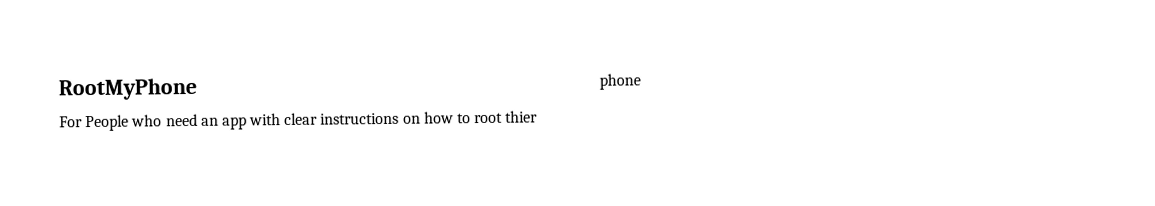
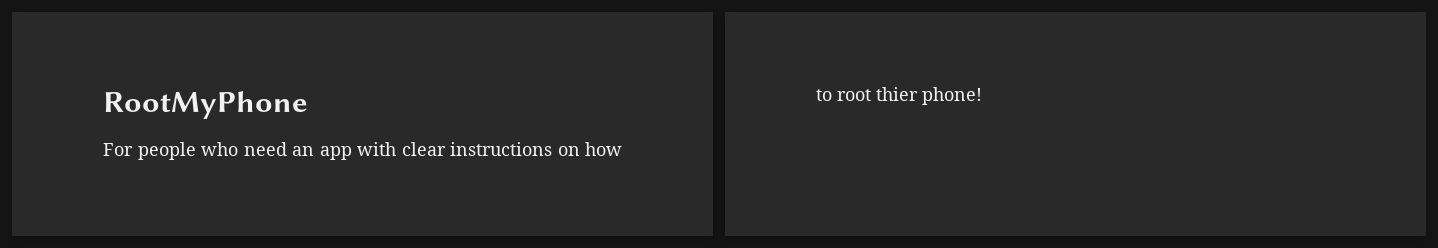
[85,114,130,132] People -> [137,142,196,160] people
[599,73,641,90] phone -> [922,87,982,105] phone!

